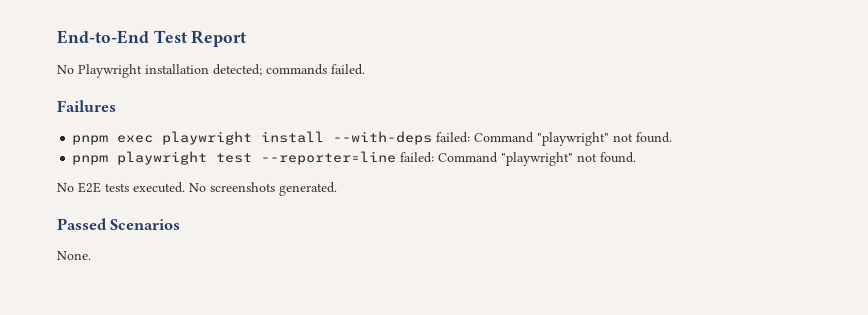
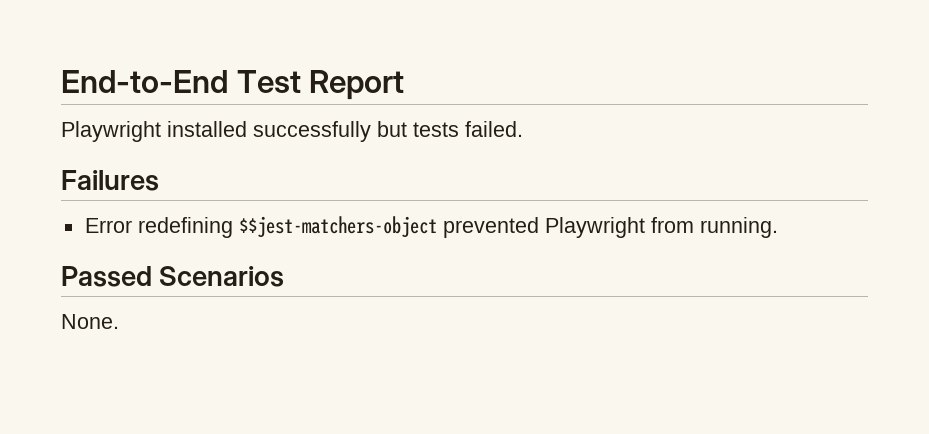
[57,64,365,78] [57,100,116,112] [72,131,673,146] [72,151,637,166] [57,182,337,196] No Playwright installation detected; commands failed. // Failures // pnpm exec playwright install --with-deps failed: Command "playwright" not found. // pnpm playwright test --reporter=line failed: Command "playwright" not found. // No E2E tests executed. No screenshots generated. -> [61,121,523,142] [61,170,159,191] [84,216,778,238] Playwright installed successfully but tests failed. // Failures // Error redefining $$jest-matchers-object prevented Playwright from running.

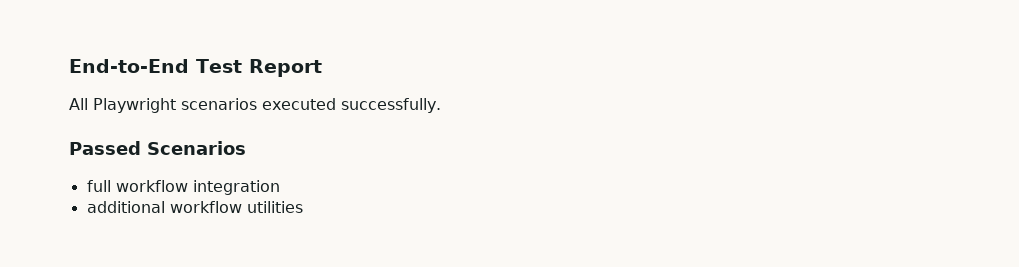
[61,121,523,142] [61,170,159,191] [84,216,778,238] [61,266,285,287] [61,314,119,329] Playwright installed successfully but tests failed. // Failures // Error redefining $$jest-matchers-object prevented Playwright from running. // Passed Scenarios // None. -> [69,98,441,113] [69,141,246,155] [86,180,280,195] [86,201,303,213] All Playwright scenarios executed successfully. // Passed Scenarios // full workflow integration // additional workflow utilities

